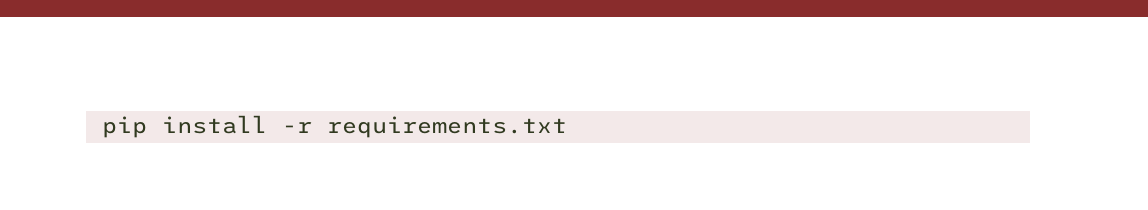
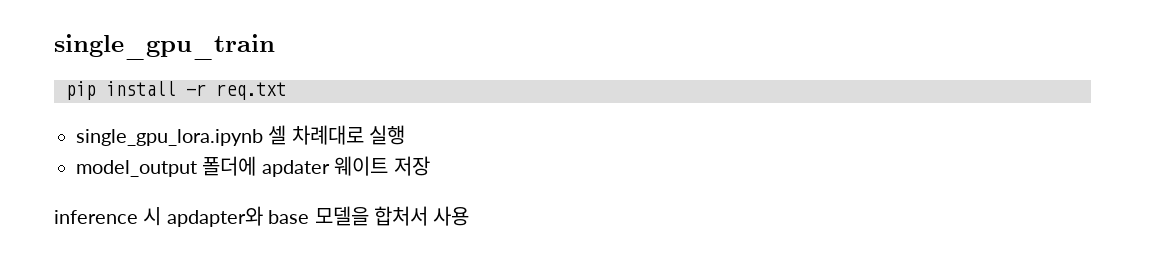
(101, 127) none -> [54,34,275,60] single_gpu_train //
[326,116,567,138] requirements.txt -> [216,82,286,100] [76,125,406,146] [76,156,430,177] [54,206,470,227] req.txt // single_gpu_lora.ipynb 셀 차례대로 실행 // model_output 폴더에 apdater 웨이트 저장 // inference 시 apdapter와 base 모델을 합처서 사용

